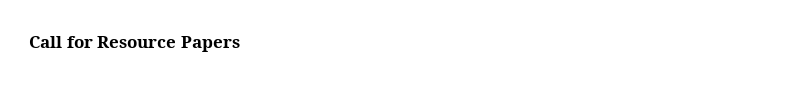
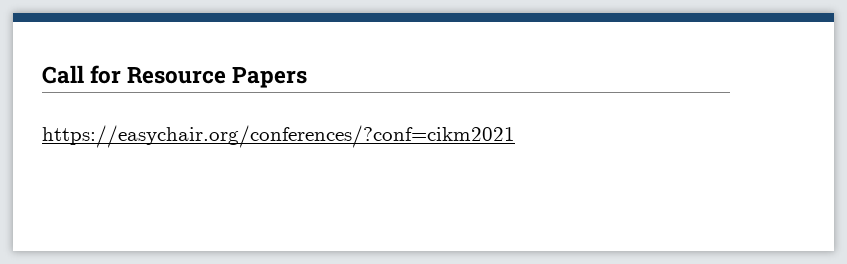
(240, 44) none -> [42,125,515,148] // https://easychair.org/conferences/?conf=cikm2021

